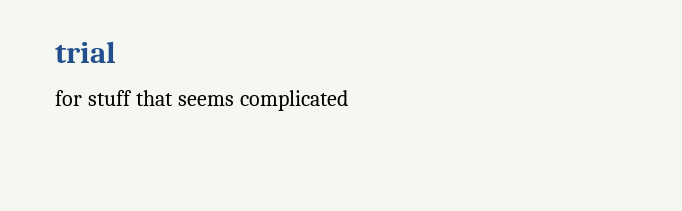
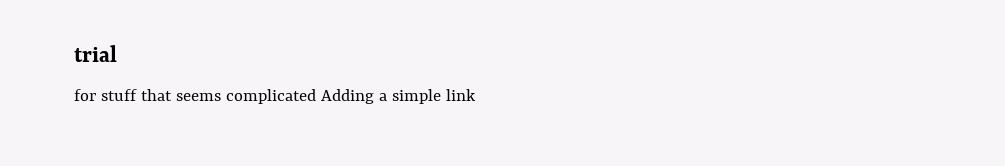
(348, 100) none -> [320,89,476,104] Adding a simple link

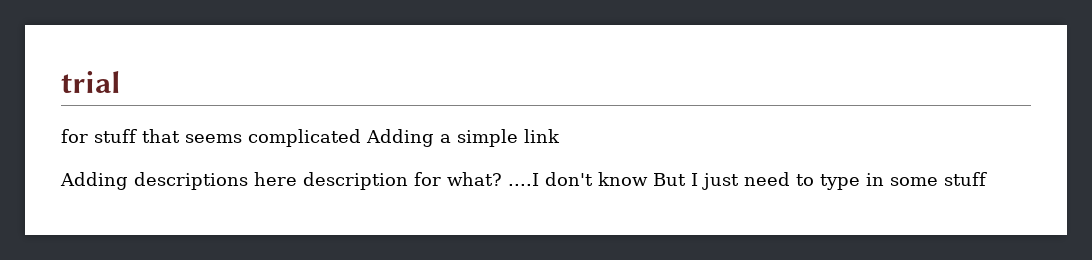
(476, 95) none -> [60,172,987,190] // Adding descriptions here description for what? ....I don't know But I just need to type in some stuff

